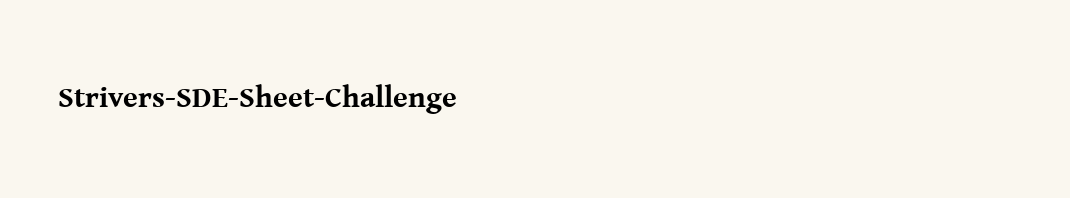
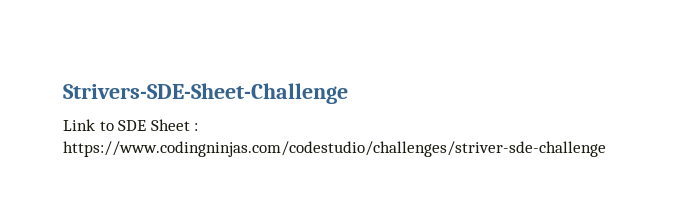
(457, 99) none -> [63,119,199,131] [63,141,606,157] // Link to SDE Sheet : https://www.codingninjas.com/codestudio/challenges/striver-sde-challenge

